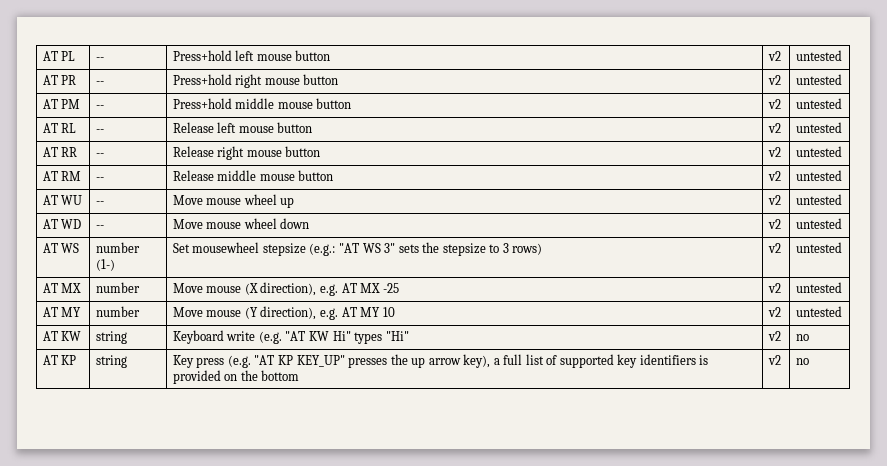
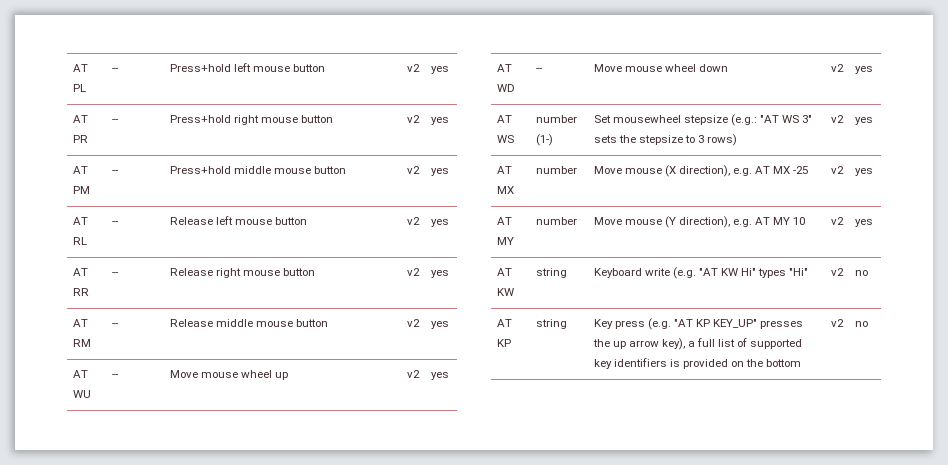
[795,50,842,61] untested -> [430,66,449,74] yes
[795,74,842,85] untested -> [430,117,449,125] yes
[795,98,842,109] untested -> [430,168,449,176] yes
[795,122,842,133] untested -> [430,219,449,227] yes
[795,146,842,157] untested -> [430,270,449,278] yes
[795,170,842,181] untested -> [430,321,449,329] yes
[795,194,842,205] untested -> [430,372,449,380] yes
[795,218,842,229] untested -> [854,66,873,74] yes
[795,242,842,253] untested -> [854,117,873,125] yes
[795,282,842,293] untested -> [854,168,873,176] yes
[795,306,842,317] untested -> [854,219,873,227] yes

